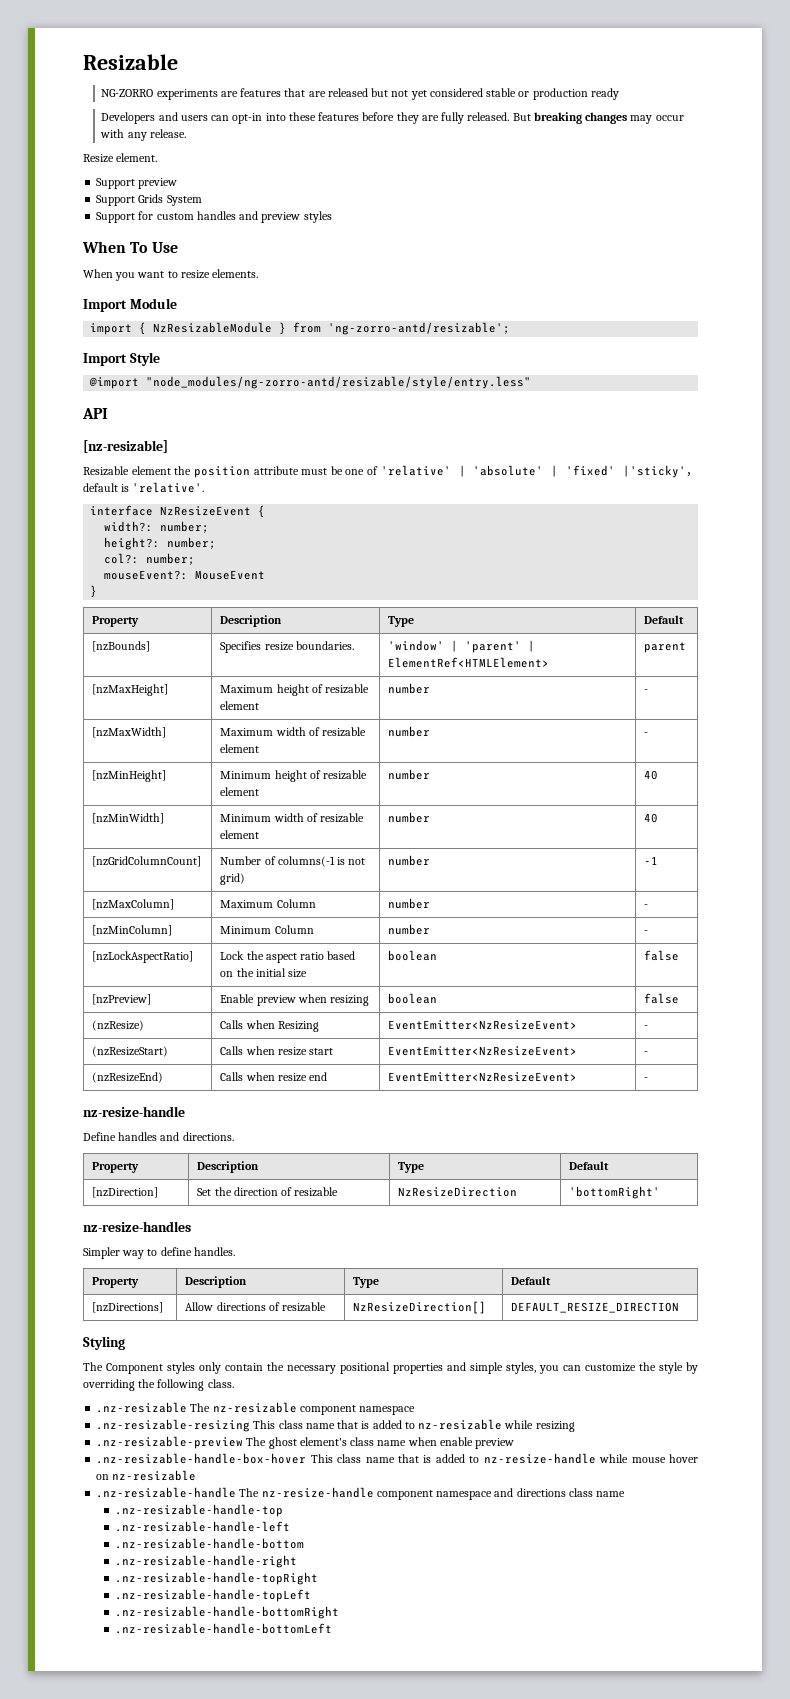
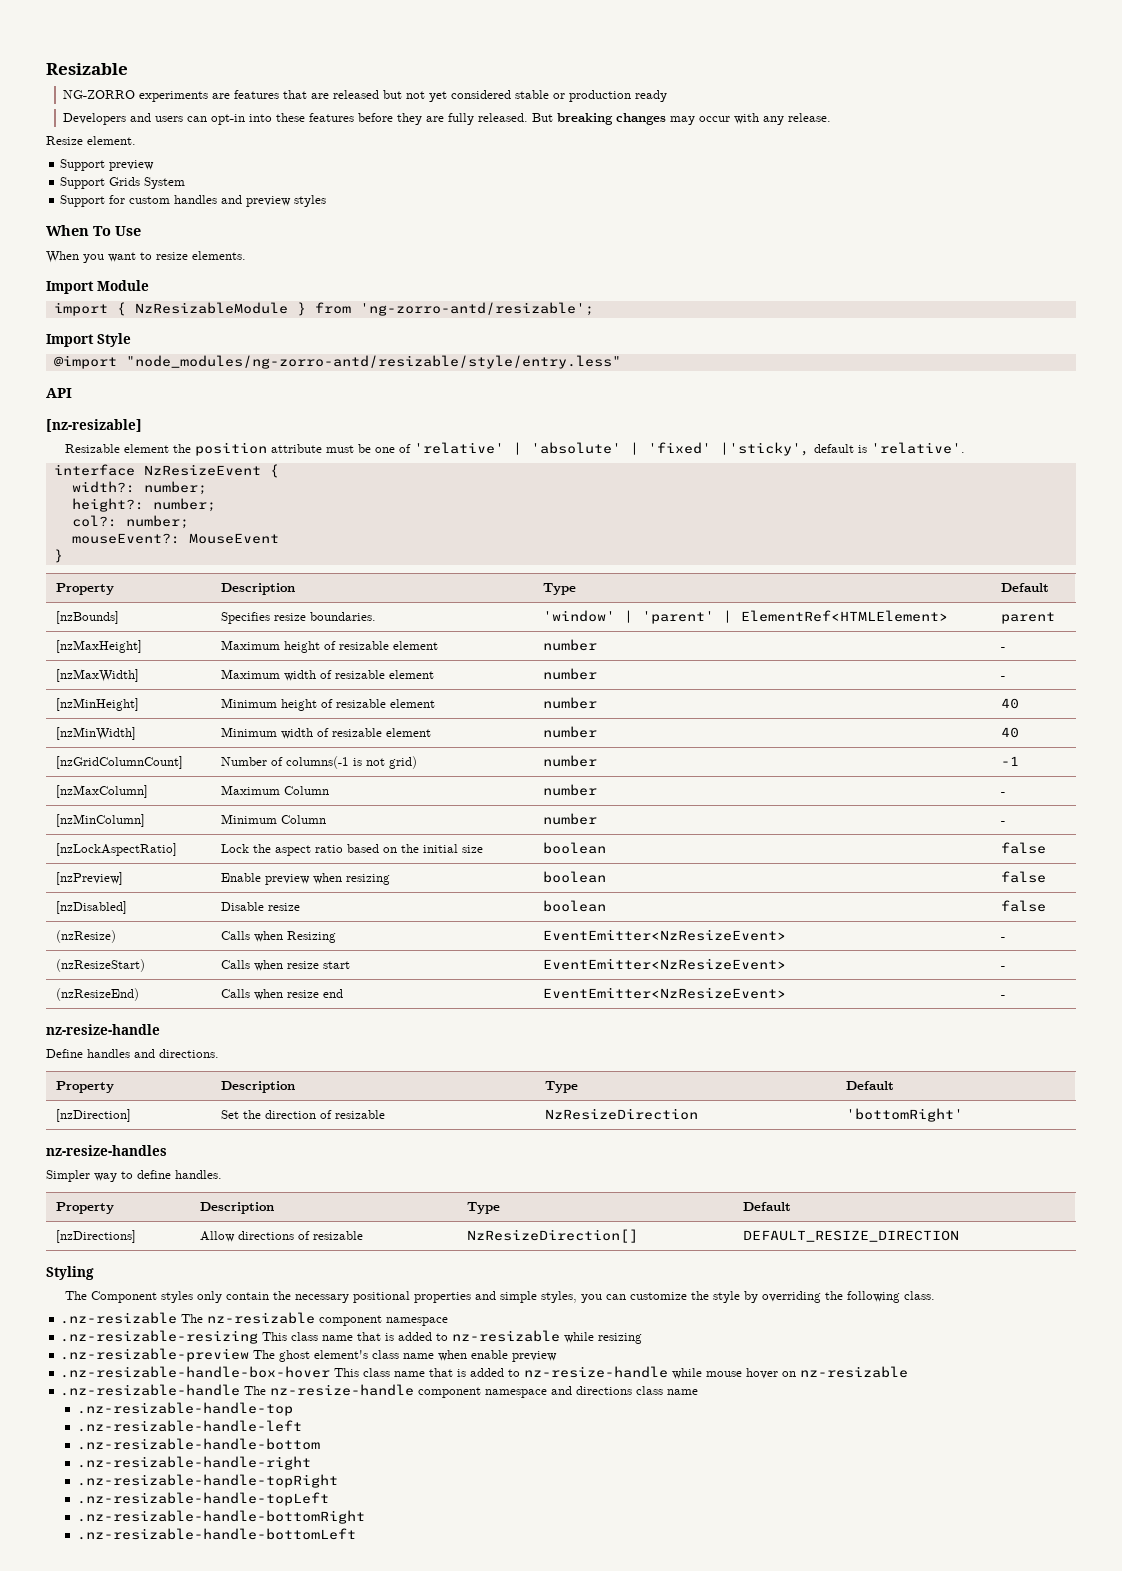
(680, 998) none -> [55,901,127,914] [220,902,300,911] [542,900,606,912] [1000,900,1046,912] // [nzDisabled] | Disable resize | boolean | false

